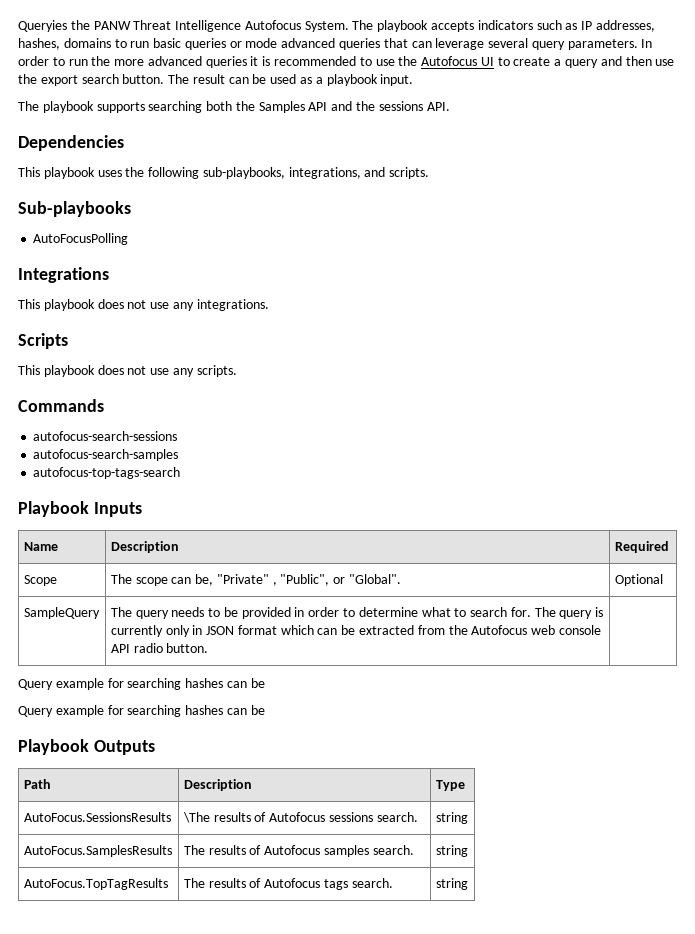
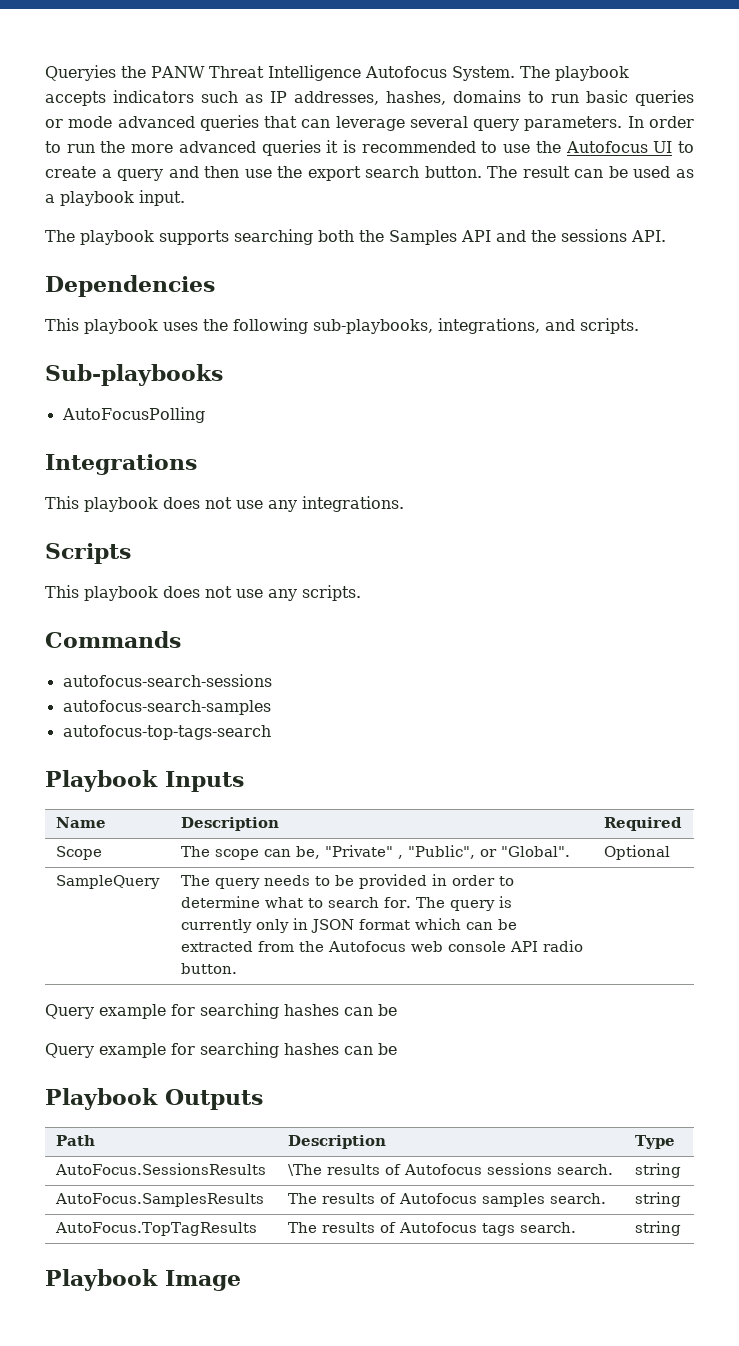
(468, 884) none -> [45,1269,241,1291] // Playbook Image

